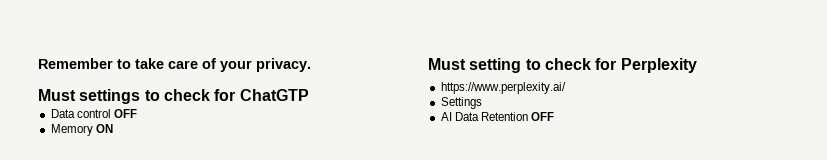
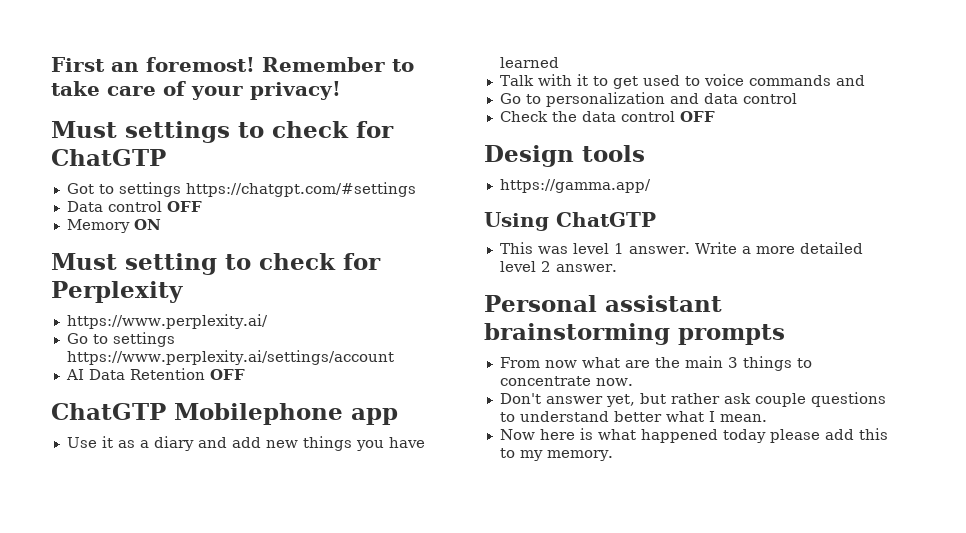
(38, 63) none -> [51,57,255,72] First an foremost!
[256,58,311,72] privacy. -> [250,81,341,100] privacy!
(309, 95) none -> [66,182,416,197] // Got to settings https://chatgpt.com/#settings
[440,97,482,109] Settings -> [66,332,175,347] [66,350,394,365] Go to settings https://www.perplexity.ai/settings/account
(554, 116) none -> [51,403,398,425] [66,436,425,451] [499,57,559,68] [499,74,865,89] [499,92,797,107] [499,111,715,122] [484,145,645,167] [499,179,651,193] [484,212,656,231] [499,242,863,254] [499,261,617,272] [484,295,722,312] [484,323,785,345] [499,356,812,371] [499,376,633,386] [499,392,886,407] [499,411,767,422] [499,428,888,443] [499,448,613,461] // ChatGTP Mobilephone app // Use it as a diary and add new things you have learned // Talk with it to get used to voice commands and // Go to personalization and data control // Check the data control OFF // Design tools // https://gamma.app/ // Using ChatGTP // This was level 1 answer. Write a more detailed level 2 answer. // Personal assistant brainstorming prompts // From now what are the main 3 things to concentrate now. // Don't answer yet, but rather ask couple questions to understand better what I mean. // Now here is what happened today please add this to my memory.

